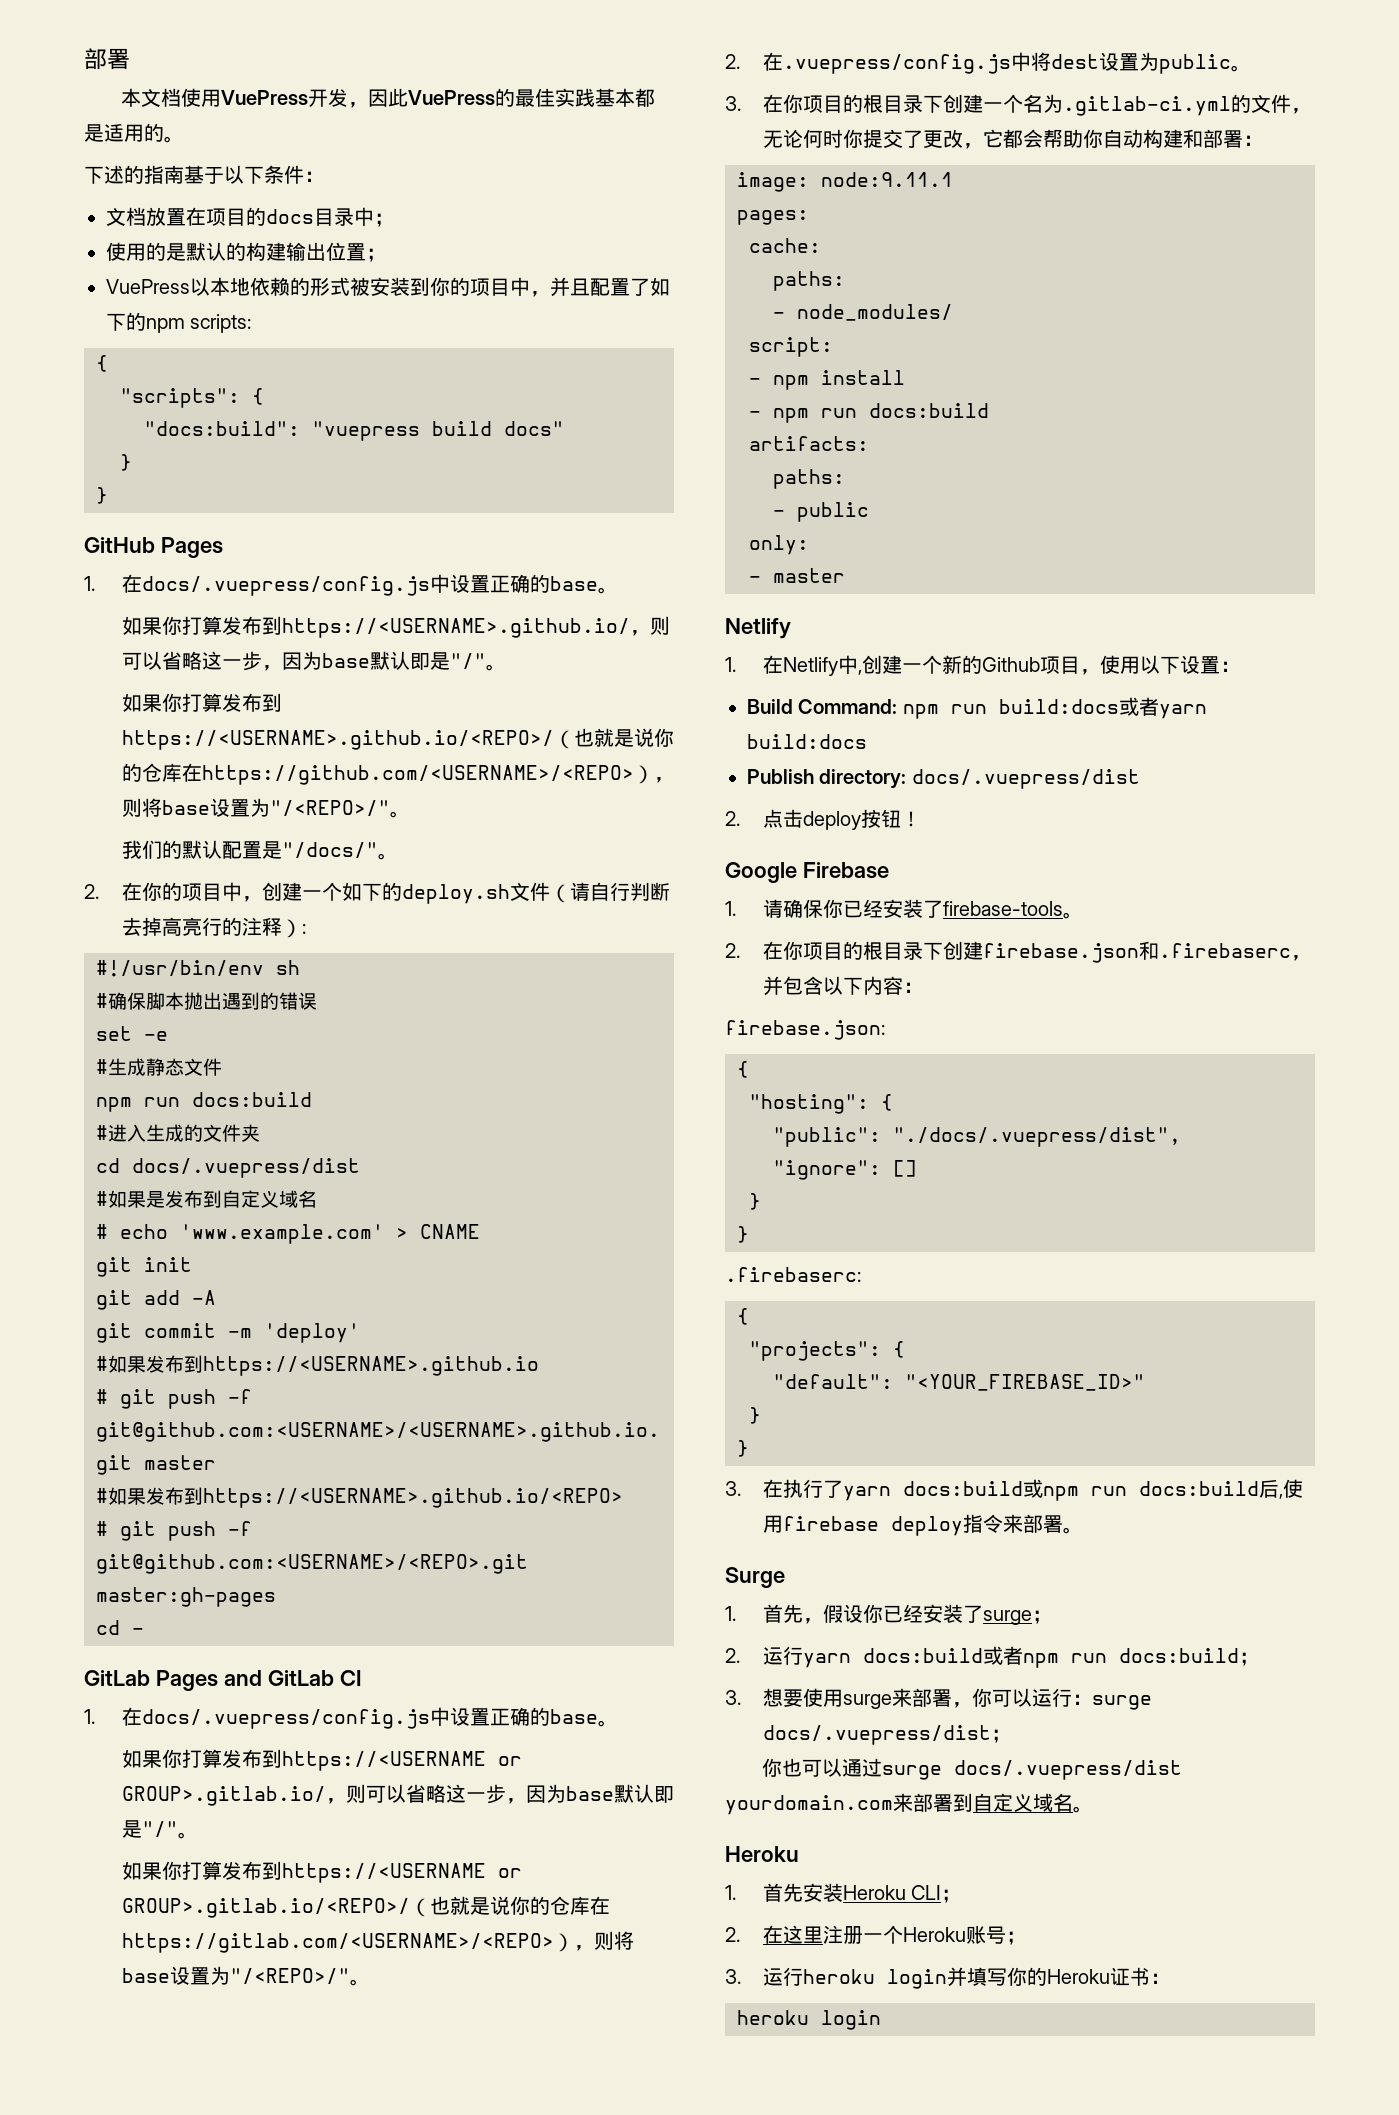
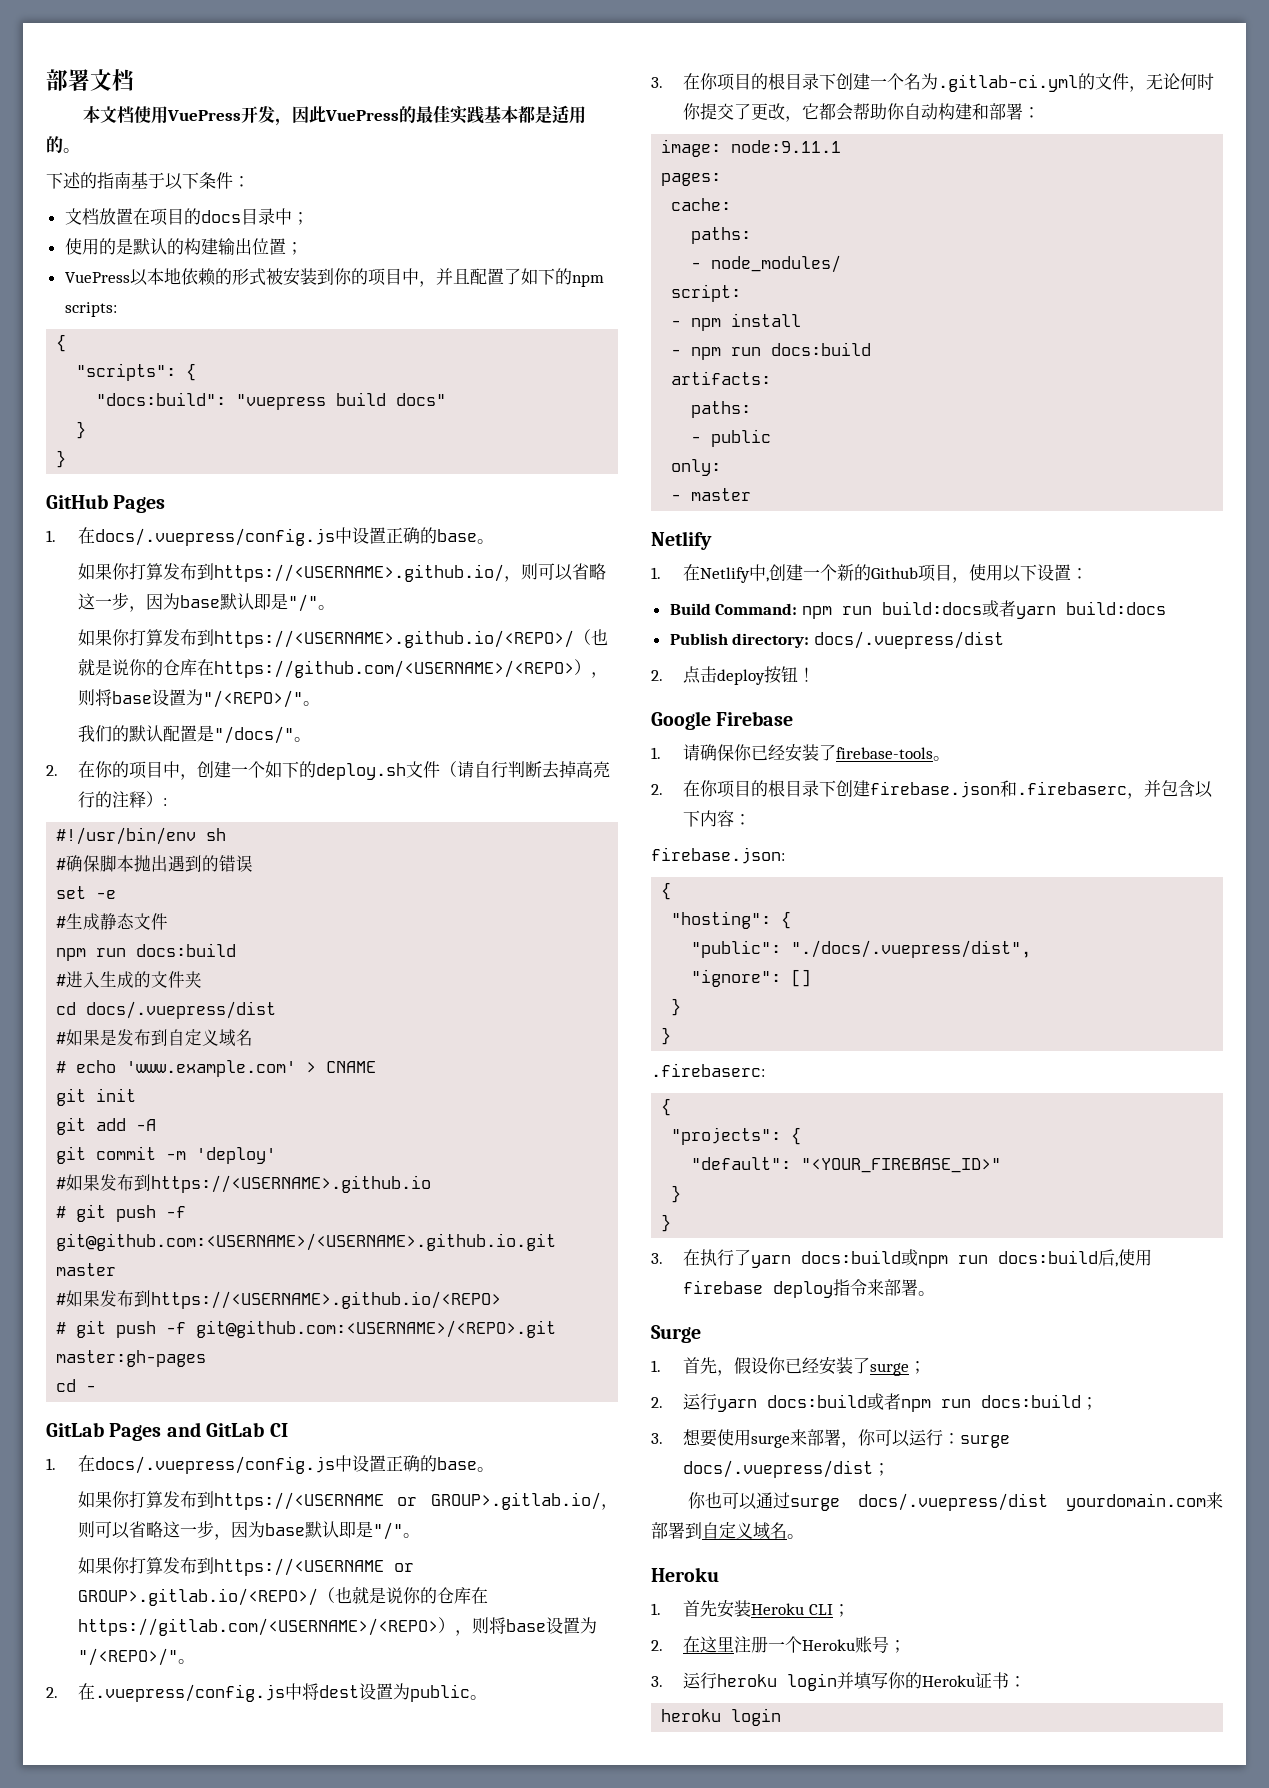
[84,48,130,70] 部署 -> [46,69,134,91] 部署文档

